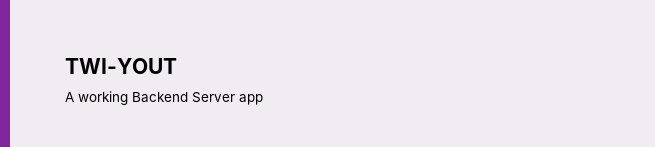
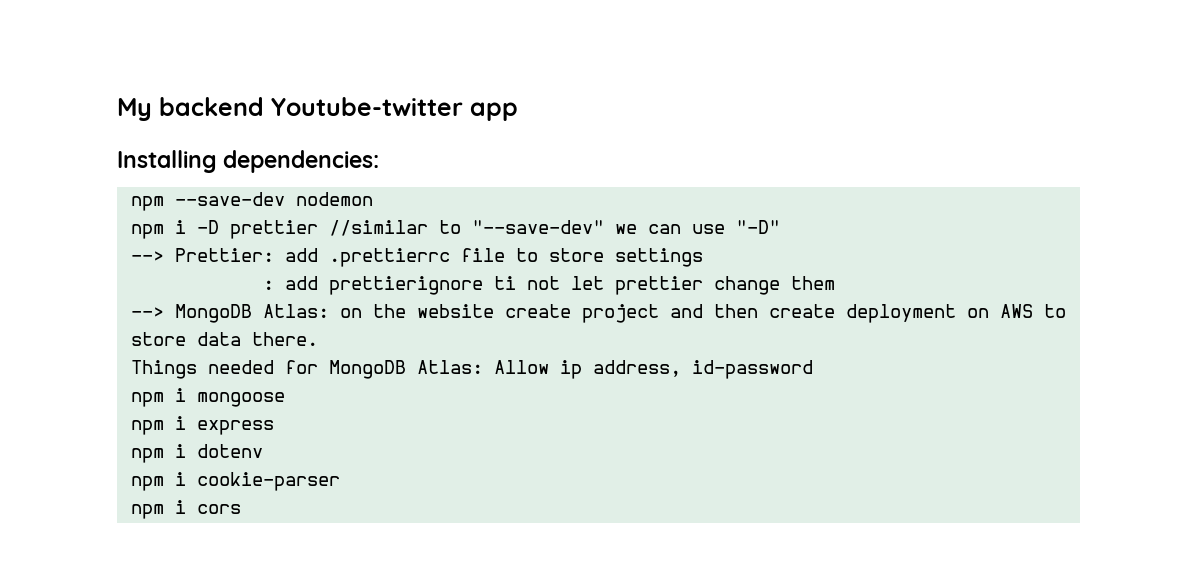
[65,58,177,74] [65,91,263,105] TWI-YOUT // A working Backend Server app -> [117,97,518,121] [117,150,380,173] [130,192,373,211] [130,220,780,239] [130,248,703,267] [262,276,835,295] [130,304,1066,323] [130,332,318,346] [130,360,813,379] [130,388,285,407] [130,416,274,435] [130,444,263,463] [130,472,340,491] [130,500,241,519] My backend Youtube-twitter app // Installing dependencies: // npm --save-dev nodemon // npm i -D prettier //similar to "--save-dev" we can use "-D" // --> Prettier: add .prettierrc file to store settings // : add prettierignore ti not let prettier change them // --> MongoDB Atlas: on the website create project and then create deployment on AWS to store data there. // Things needed for MongoDB Atlas: Allow ip address, id-password // npm i mongoose // npm i express // npm i dotenv // npm i cookie-parser // npm i cors

